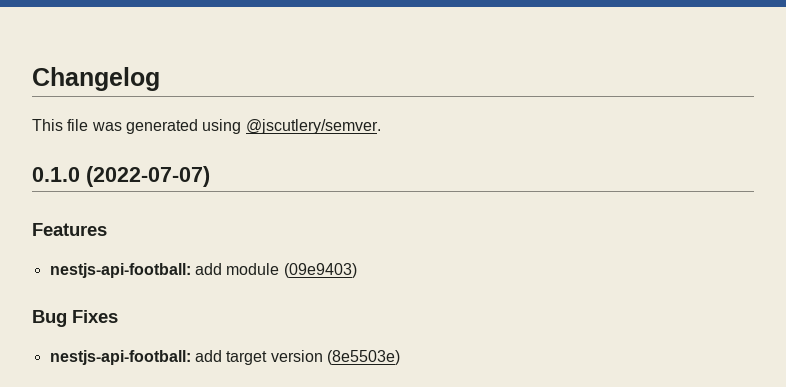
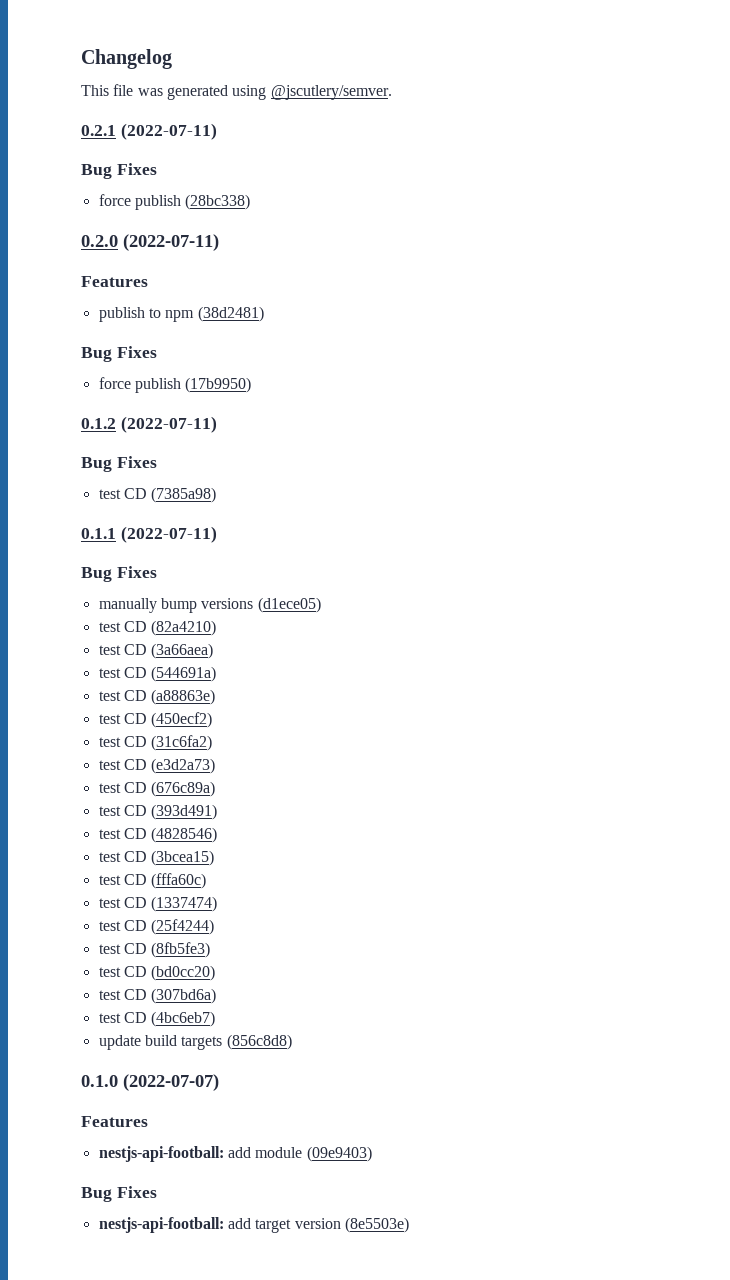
(381, 126) none -> [81,123,217,140] [81,163,157,179] [98,194,251,210] [81,234,219,251] [81,276,148,287] [98,306,264,322] [81,346,157,362] [98,377,252,393] [81,416,217,433] [81,456,157,472] [98,487,217,503] [81,526,217,543] [81,566,157,582] [98,597,321,613] [98,620,217,636] [98,643,214,659] [98,666,217,682] [98,689,216,705] [98,712,213,728] [98,735,213,751] [98,758,216,774] [98,781,216,797] [98,804,218,820] [98,827,218,843] [98,850,215,866] [98,873,207,889] [98,896,218,912] [98,919,215,935] [98,942,211,958] [98,965,216,981] [98,988,217,1004] [98,1011,216,1027] [98,1034,292,1050] // 0.2.1 (2022-07-11) // Bug Fixes // force publish (28bc338) // 0.2.0 (2022-07-11) // Features // publish to npm (38d2481) // Bug Fixes // force publish (17b9950) // 0.1.2 (2022-07-11) // Bug Fixes // test CD (7385a98) // 0.1.1 (2022-07-11) // Bug Fixes // manually bump versions (d1ece05) // test CD (82a4210) // test CD (3a66aea) // test CD (544691a) // test CD (a88863e) // test CD (450ecf2) // test CD (31c6fa2) // test CD (e3d2a73) // test CD (676c89a) // test CD (393d491) // test CD (4828546) // test CD (3bcea15) // test CD (fffa60c) // test CD (1337474) // test CD (25f4244) // test CD (8fb5fe3) // test CD (bd0cc20) // test CD (307bd6a) // test CD (4bc6eb7) // update build targets (856c8d8)

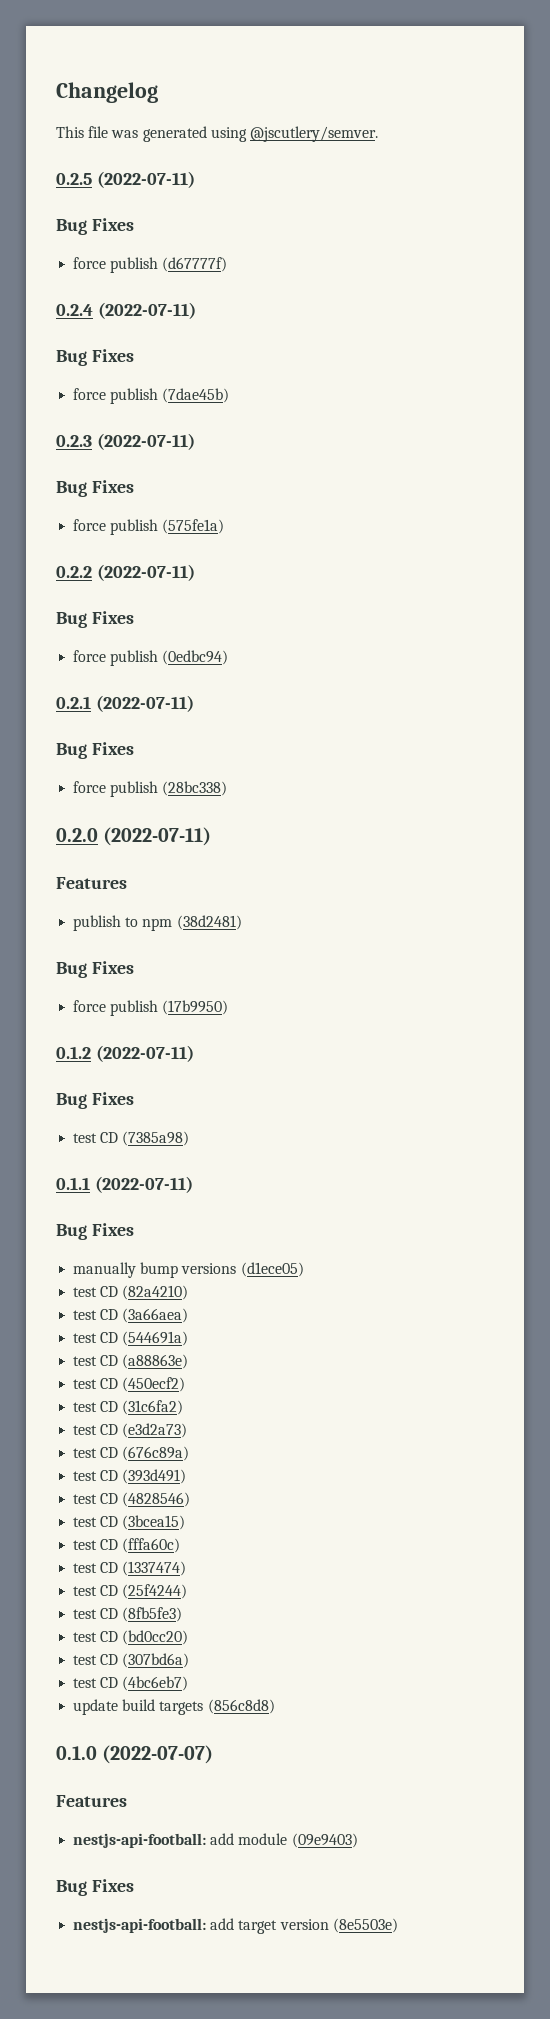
(392, 92) none -> [56,171,195,188] [56,218,134,235] [73,257,228,273] [56,302,196,319] [56,349,134,366] [73,388,230,404] [56,433,195,450] [56,480,134,497] [73,519,225,535] [56,564,195,581] [56,611,134,628] [73,650,229,666] // 0.2.5 (2022-07-11) // Bug Fixes // force publish (d67777f) // 0.2.4 (2022-07-11) // Bug Fixes // force publish (7dae45b) // 0.2.3 (2022-07-11) // Bug Fixes // force publish (575fe1a) // 0.2.2 (2022-07-11) // Bug Fixes // force publish (0edbc94)

